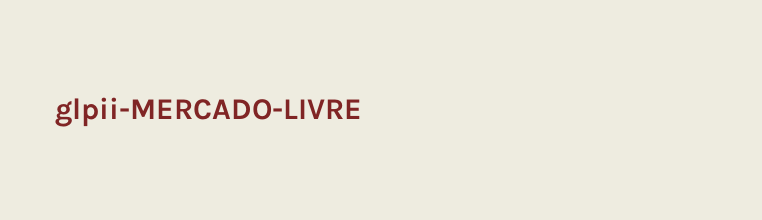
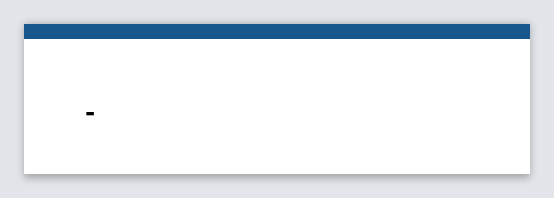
[55,97,362,127] glpii-MERCADO-LIVRE -> [85,112,95,121] -

